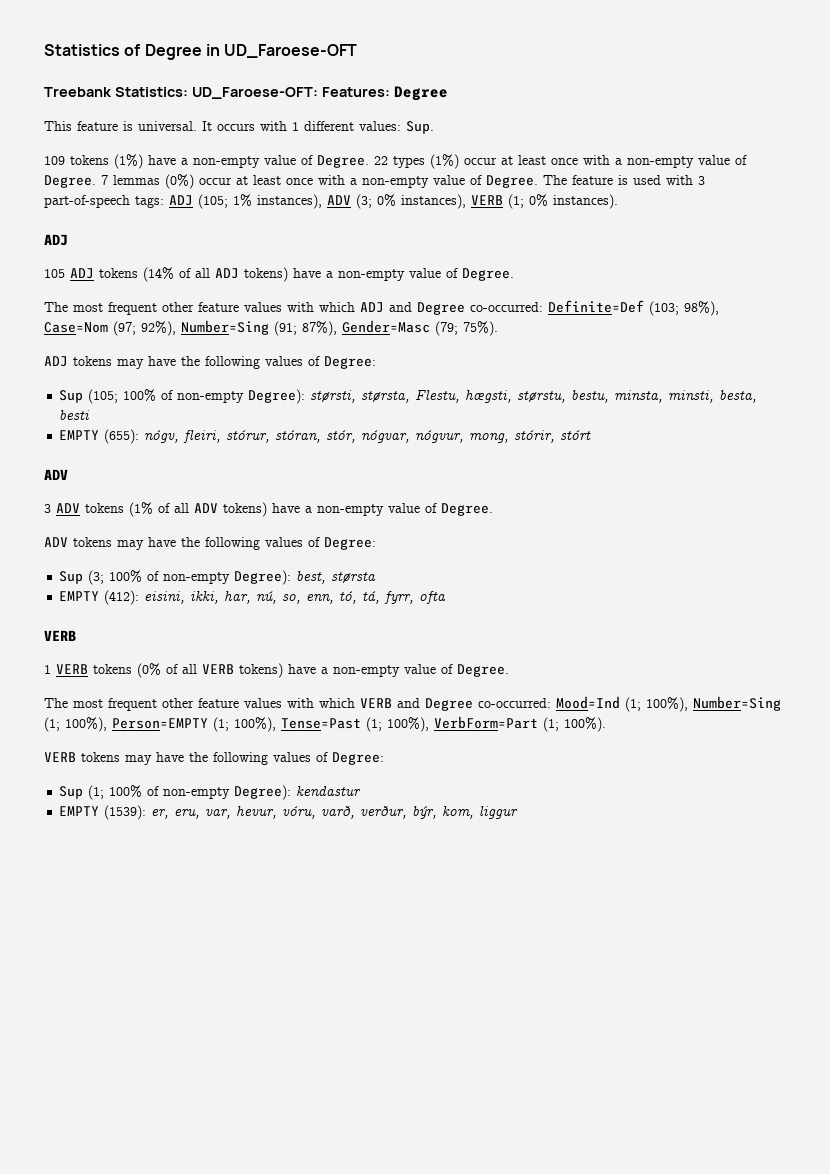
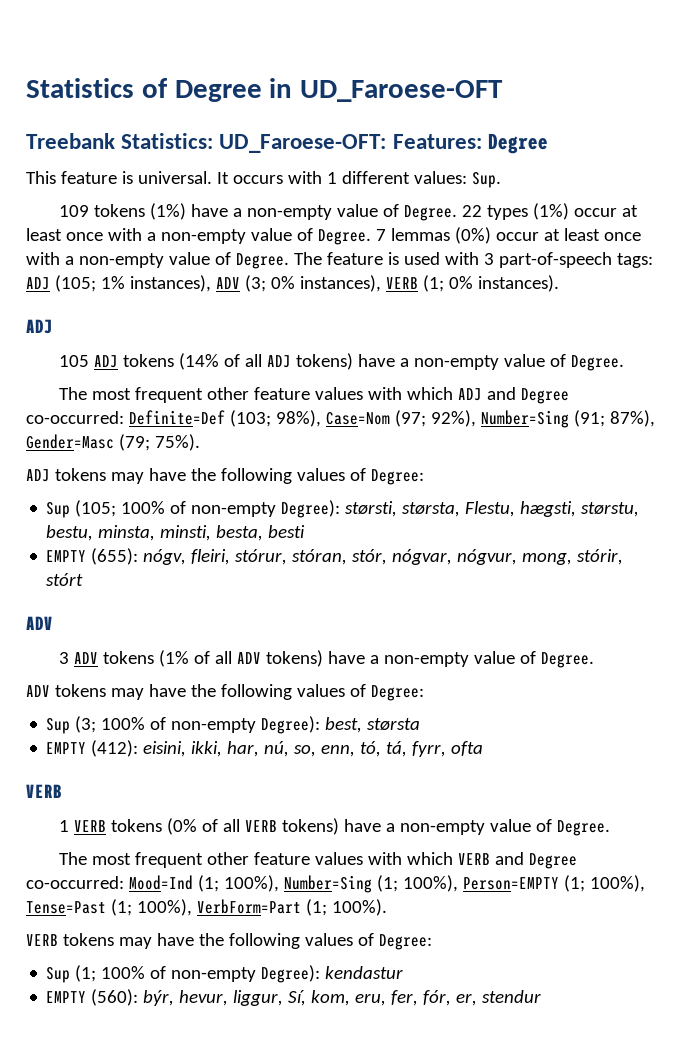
[104,805,519,820] (1539): er, eru, var, hevur, vóru, varð, verður, býr, kom, liggur -> [91,989,542,1006] (560): býr, hevur, liggur, Sí, kom, eru, fer, fór, er, stendur

